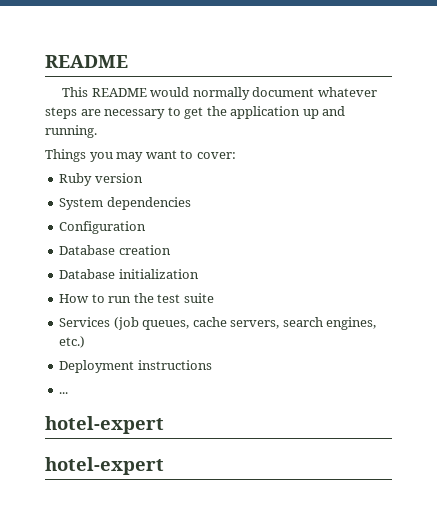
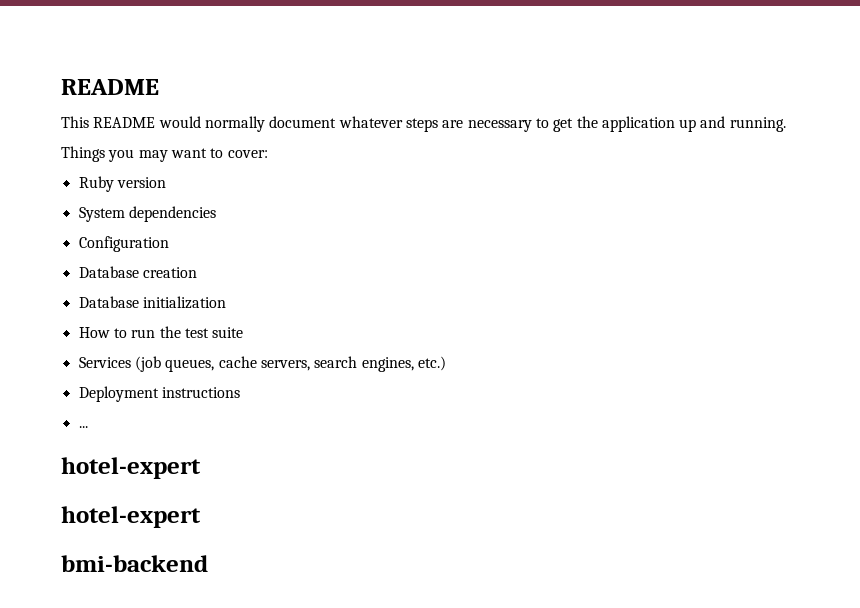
(164, 466) none -> [61,555,208,572] // bmi-backend

